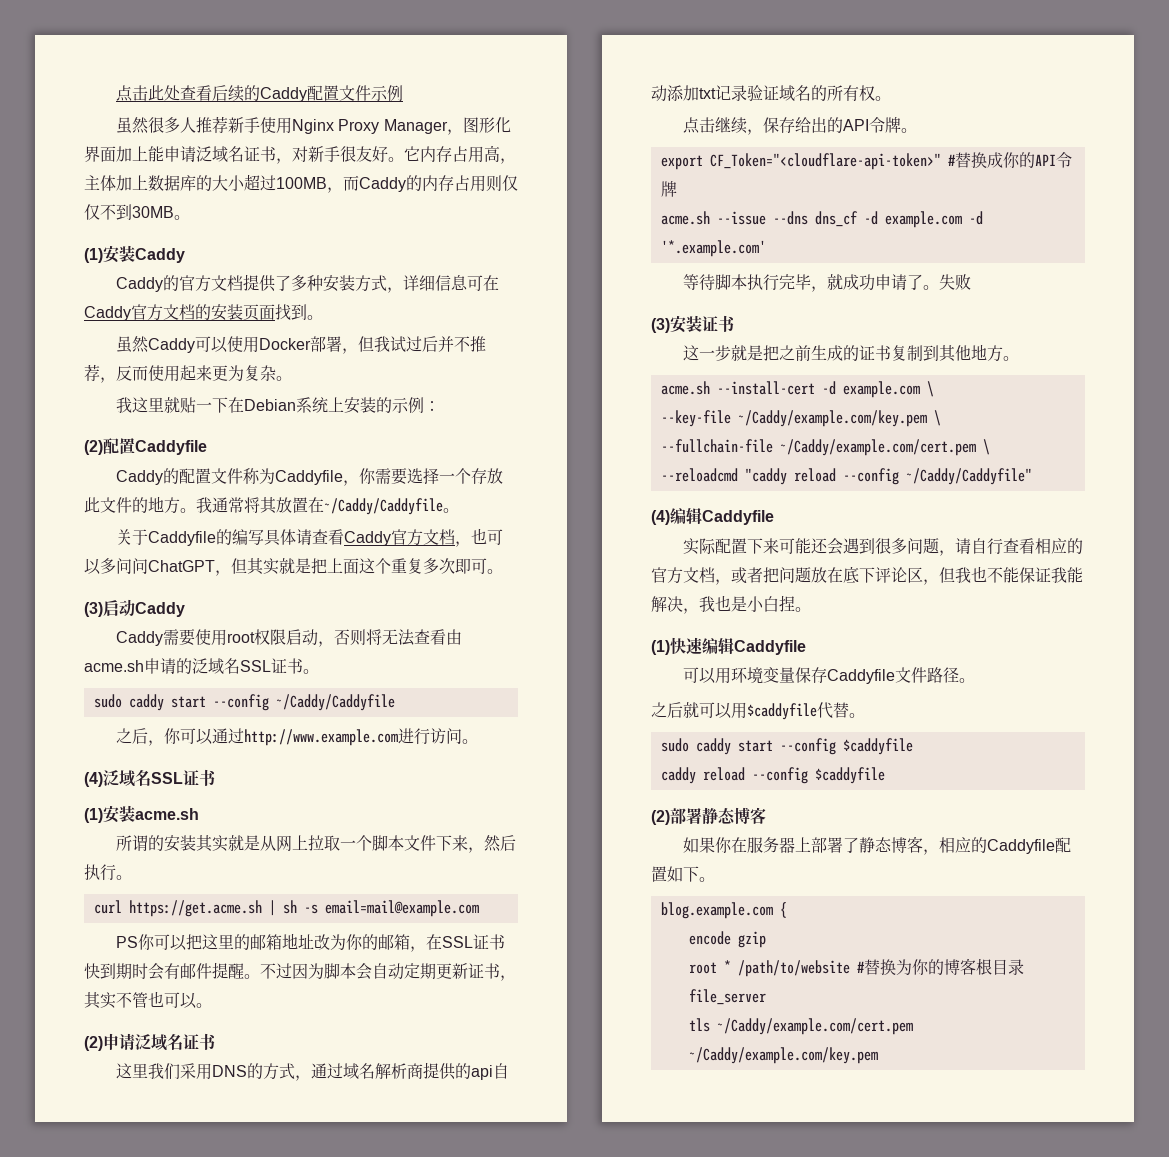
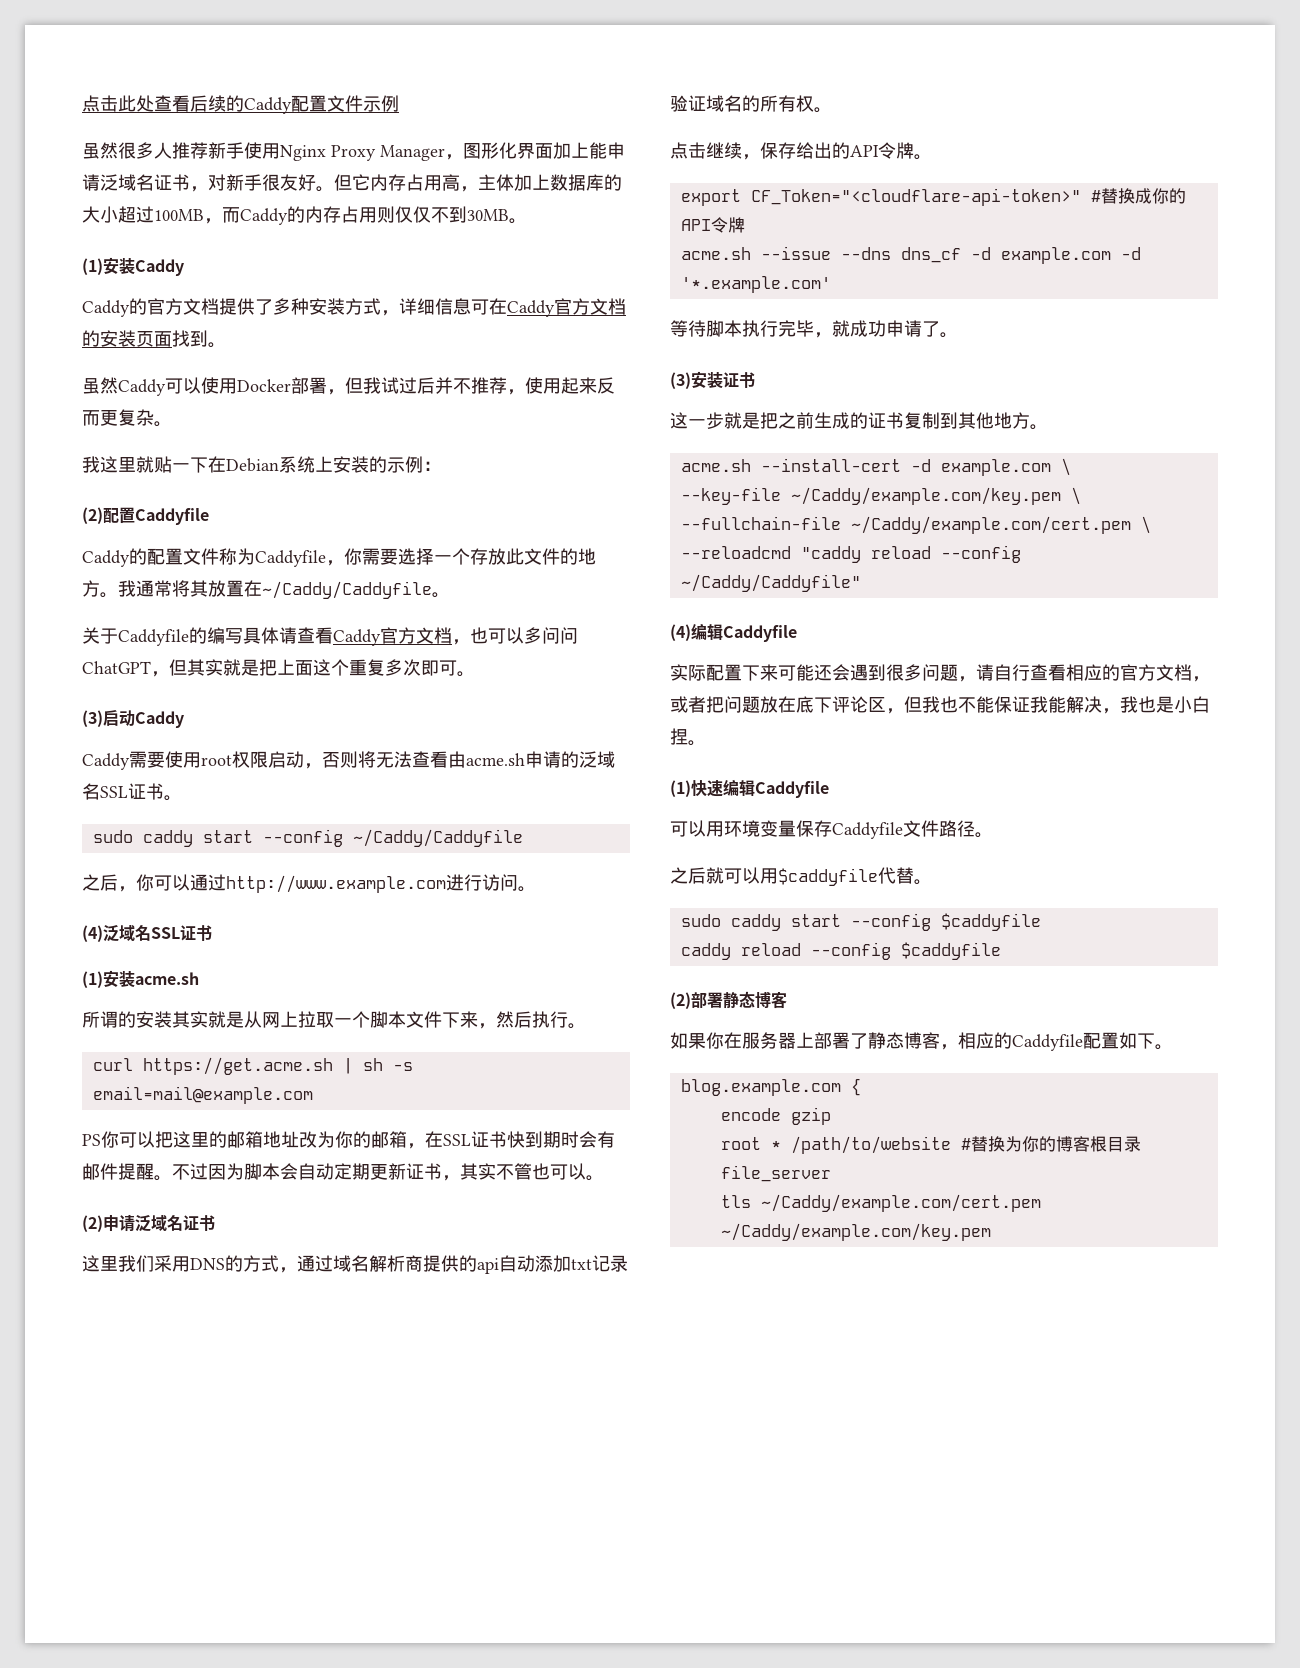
(404, 159) none -> [334,174,352,191] 但
[116,365,148,381] 反而 -> (525, 392) none
[212,365,244,381] 更为 -> [597,377,615,394] [82,410,118,426] 反而更
[939,274,972,290] 失败 -> (958, 335) none

